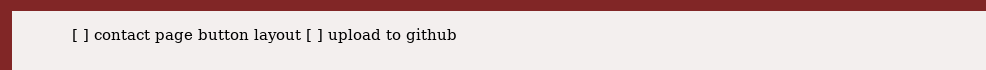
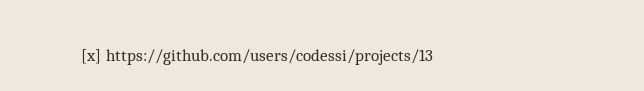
[72,28,457,43] [ ] contact page button layout [ ] upload to github -> [81,49,433,65] [x] https://github.com/users/codessi/projects/13

